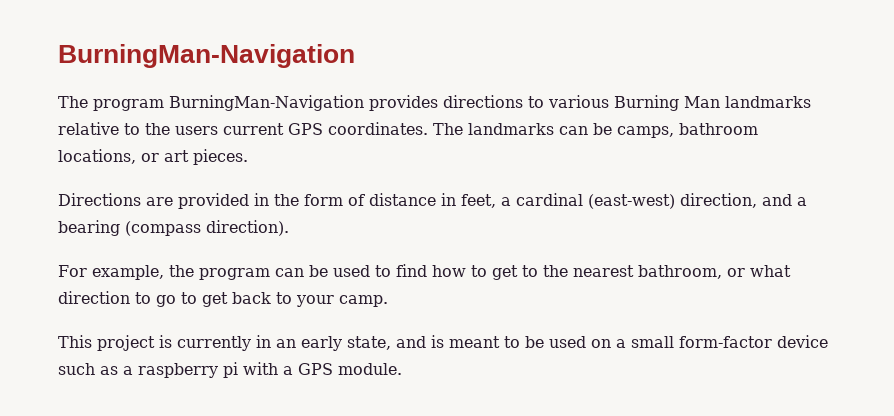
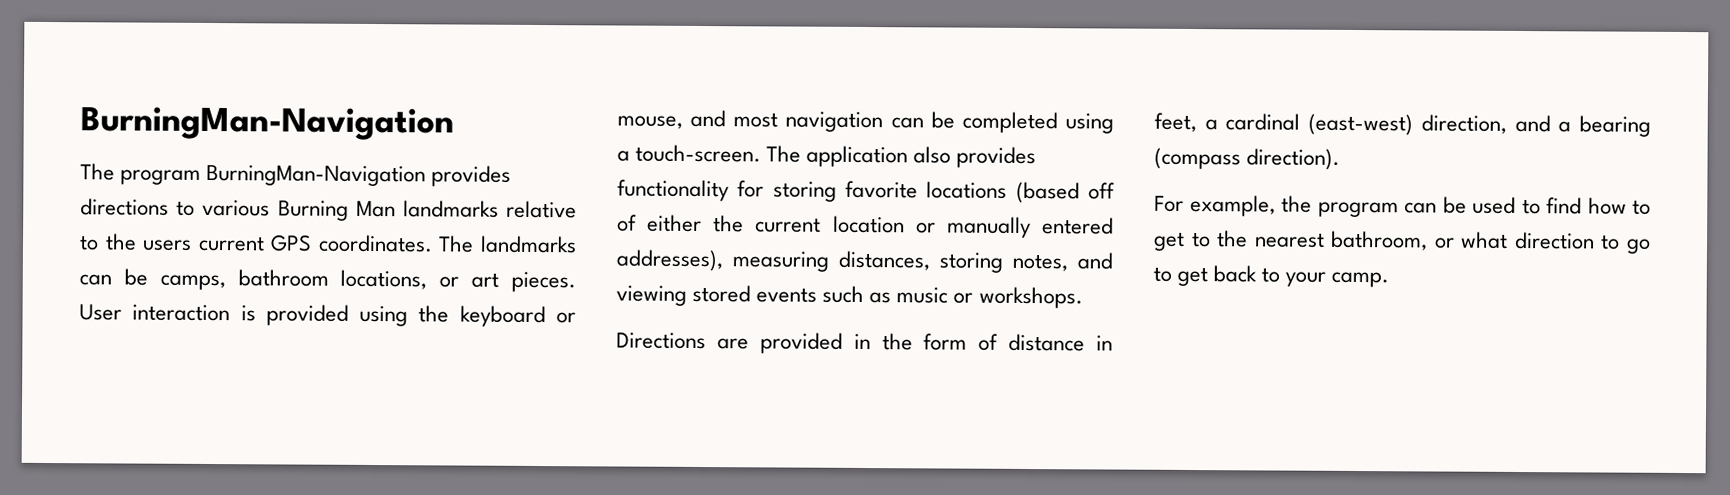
(248, 157) none -> [79,304,576,328] [617,109,1114,134] [617,144,1037,169] [617,179,1115,204] [617,214,1114,239] [616,249,1113,273] [616,284,1083,309] User interaction is provided using the keyboard or mouse, and most navigation can be completed using a touch-screen. The application also provides functionality for storing favorite locations (based off of either the current location or manually entered addresses), measuring distances, storing notes, and viewing stored events such as music or workshops.
[58,335,828,351] [58,362,402,378] // This project is currently in an early state, and is meant to be used on a small form-factor device such as a raspberry pi with a GPS module. -> (1390, 279) none

